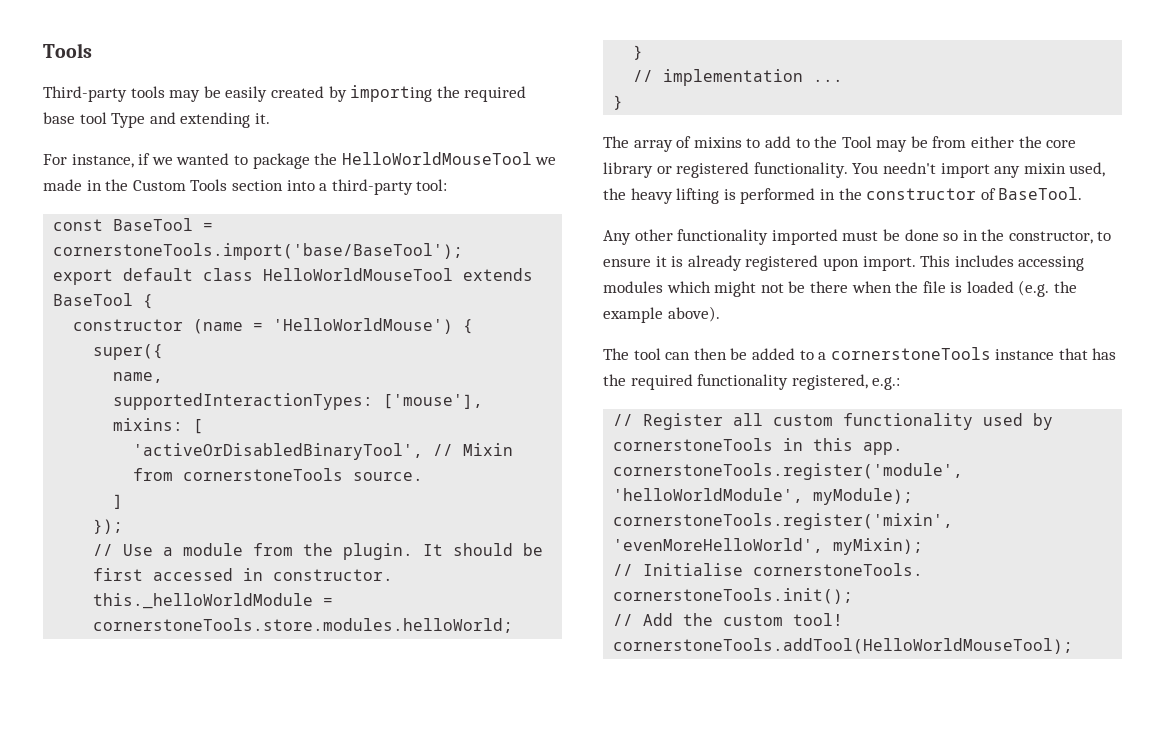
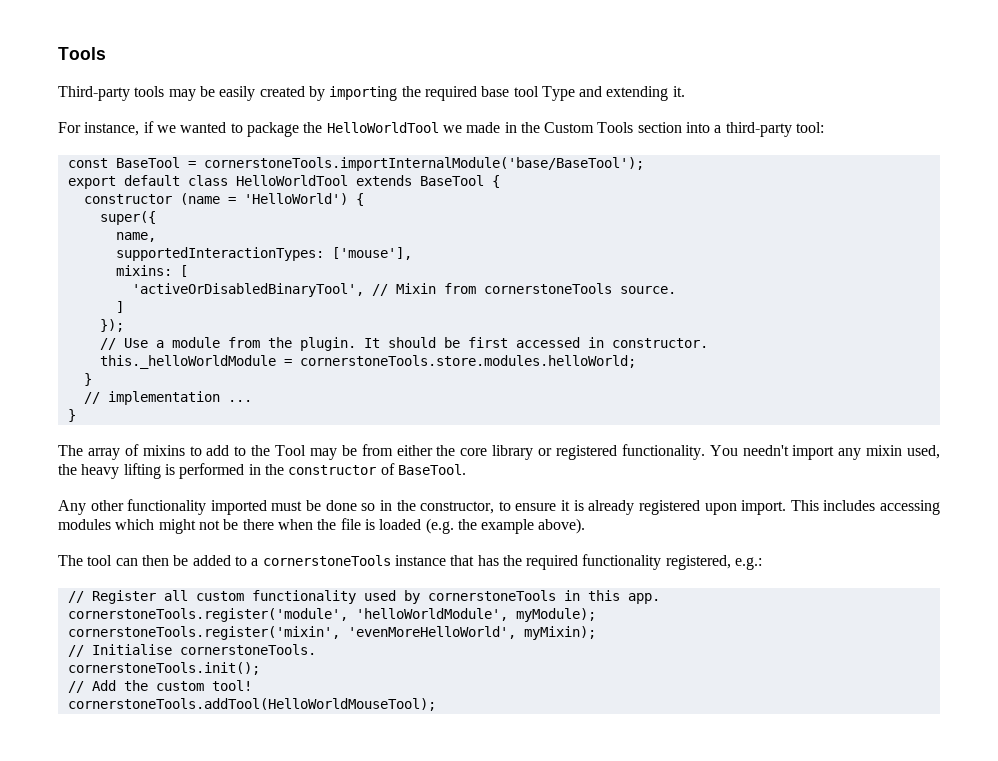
[341,152,532,165] HelloWorldMouseTool -> [326,122,439,133] HelloWorldTool
[53,243,464,260] cornerstoneTools.import('base/BaseTool'); -> [203,157,644,171] cornerstoneTools.importInternalModule('base/BaseTool');
[263,268,454,281] HelloWorldMouseTool -> [235,175,348,186] HelloWorldTool
[273,318,454,334] 'HelloWorldMouse') -> [243,193,348,205] 'HelloWorld')

